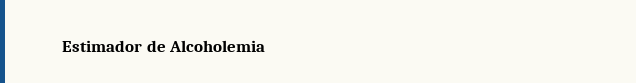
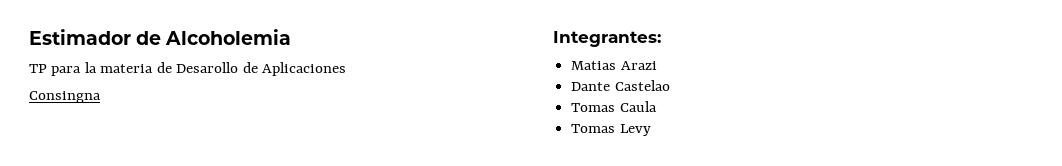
(266, 46) none -> [29,62,347,76] [29,91,101,103] [553,31,661,47] [571,61,657,70] [571,80,670,91] [571,101,657,112] [571,124,651,136] // TP para la materia de Desarollo de Aplicaciones // Consingna // Integrantes: // Matias Arazi // Dante Castelao // Tomas Caula // Tomas Levy

